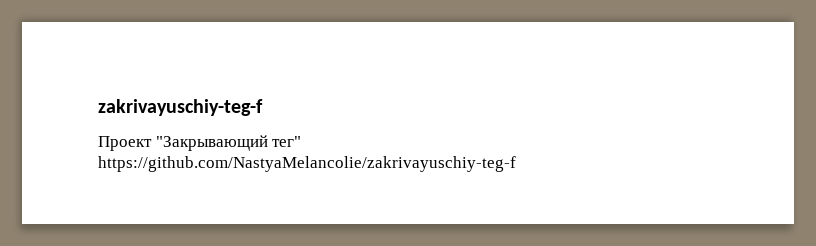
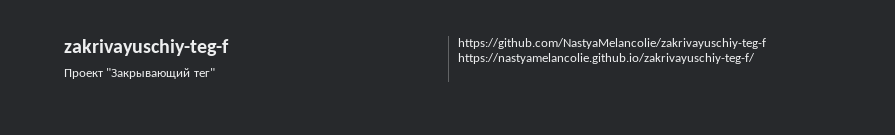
(516, 164) none -> [458,53,755,64] https://nastyamelancolie.github.io/zakrivayuschiy-teg-f/

